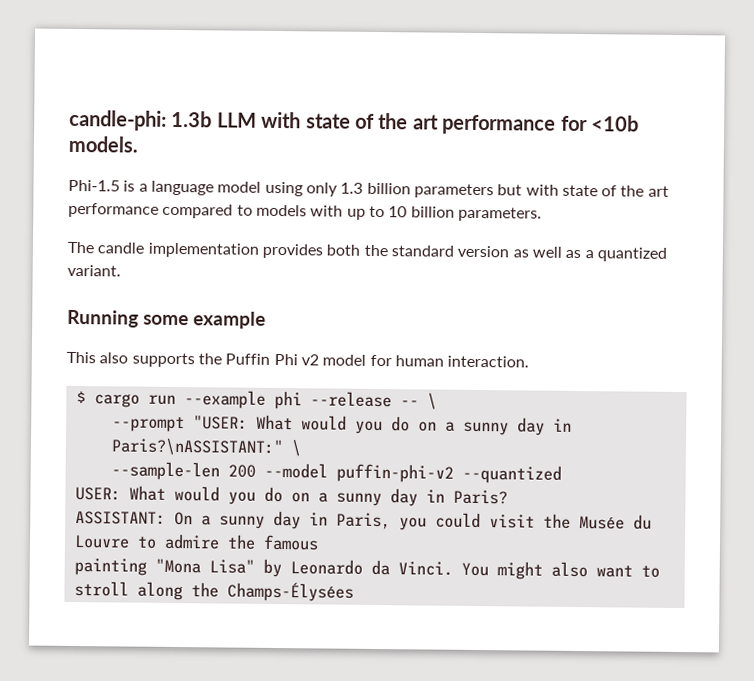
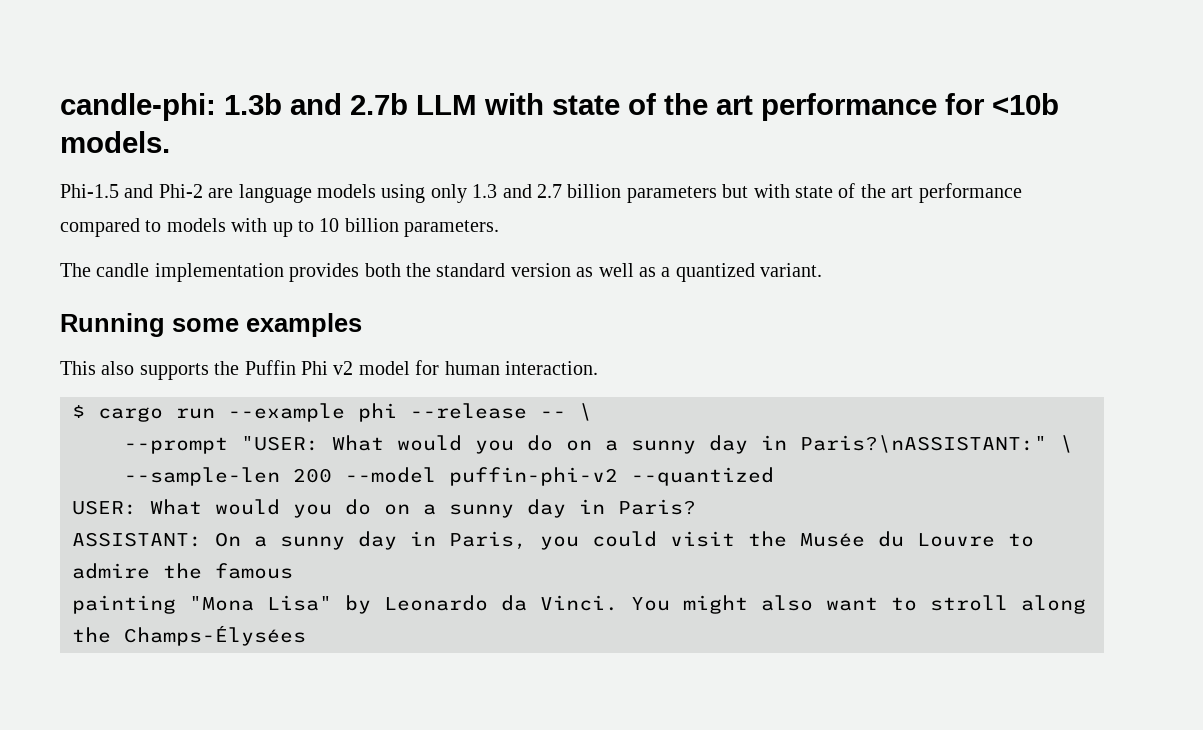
(213, 119) none -> [290,93,408,115] and 2.7b
[123,180,262,196] is a language model -> [124,184,376,203] and Phi-2 are language models
(364, 188) none -> [502,184,562,198] and 2.7
[193,311,266,329] example -> [246,313,362,337] examples

